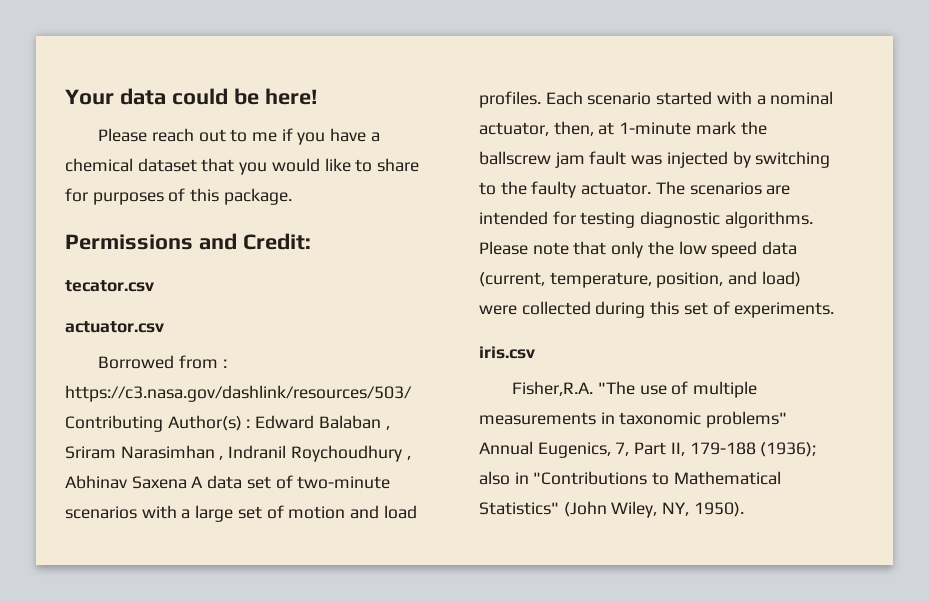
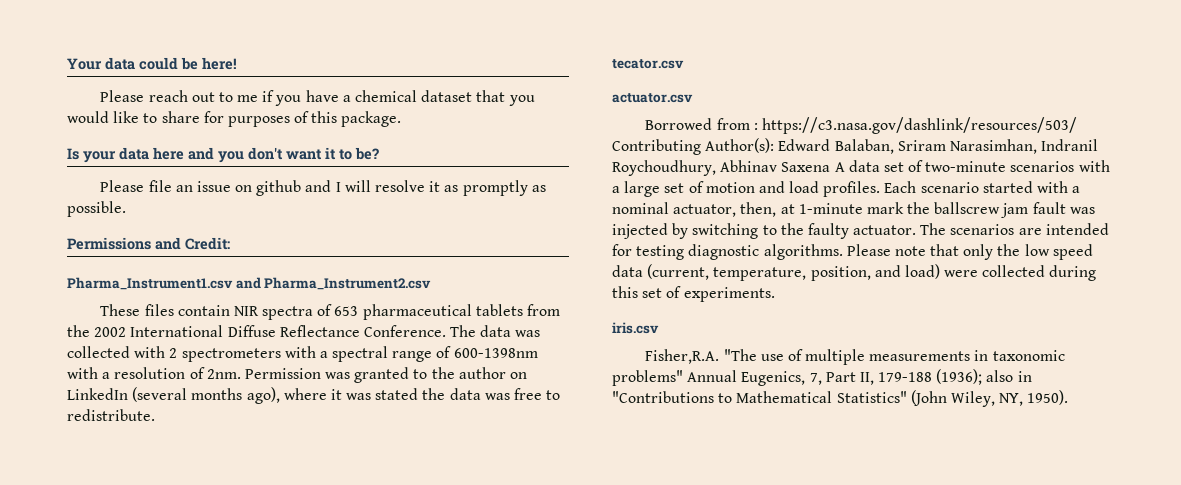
[65,233,311,250] Permissions and Credit: -> [67,147,379,163] [100,180,546,196] [67,201,126,217] [67,237,230,250] [67,277,432,290] [100,304,561,320] [67,325,541,337] [67,346,538,362] [67,367,528,383] [67,387,561,404] [67,409,155,421] Is your data here and you don't want it to be? // Please file an issue on github and I will resolve it as promptly as possible. // Permissions and Credit: // Pharma_Instrument1.csv and Pharma_Instrument2.csv // These files contain NIR spectra of 653 pharmaceutical tablets from the 2002 International Diffuse Reflectance Conference. The data was collected with 2 spectrometers with a spectral range of 600-1398nm with a resolution of 2nm. Permission was granted to the author on LinkedIn (several months ago), where it was stated the data was free to redistribute.
[167,415,390,431] [65,445,411,462] Author(s) : Edward Balaban , Sriram Narasimhan , Indranil Roychoudhury , -> [705,138,1099,154] [612,160,716,176] Author(s): Edward Balaban, Sriram Narasimhan, Indranil Roychoudhury,

